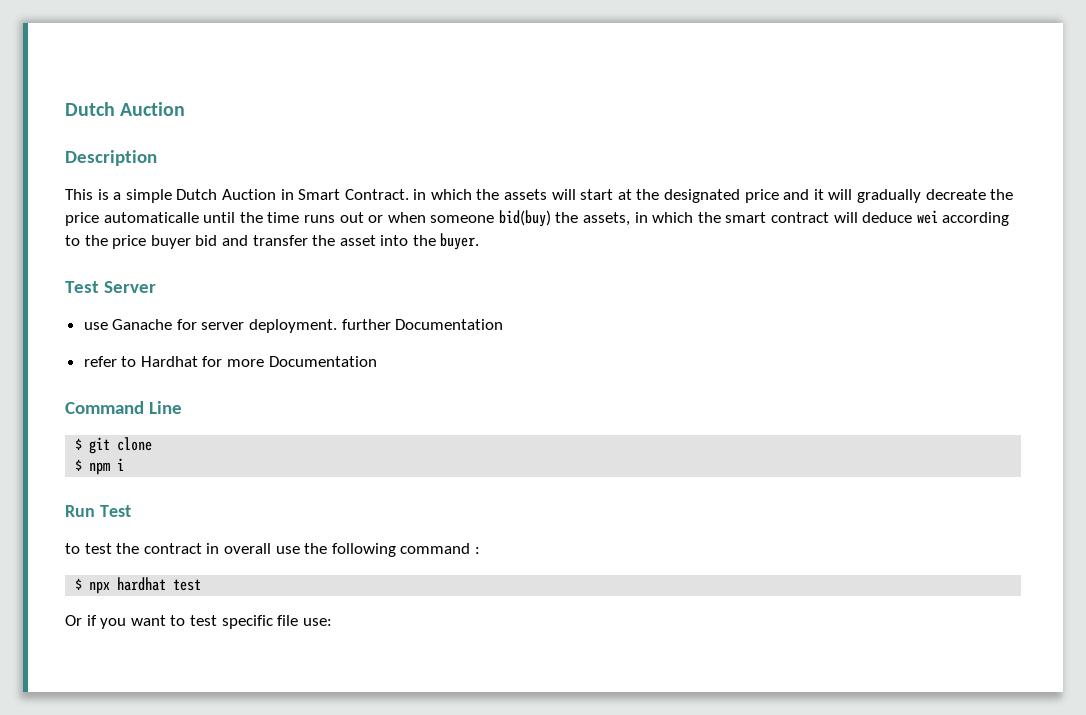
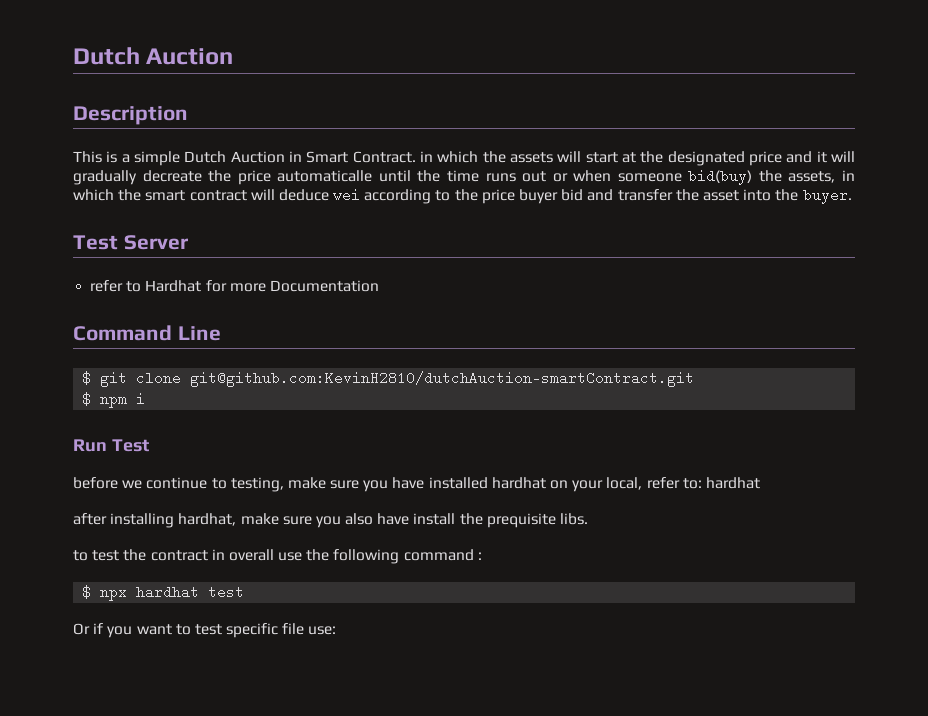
[83,319,504,333] // use Ganache for server deployment. further Documentation -> (188, 242) none
(153, 444) none -> [190,371,695,387] git@github.com:KevinH2810/dutchAuction-smartContract.git
(131, 511) none -> [73,477,760,492] [73,513,589,528] // before we continue to testing, make sure you have installed hardhat on your local, refer to: hardhat // after installing hardhat, make sure you also have install the prequisite libs.

